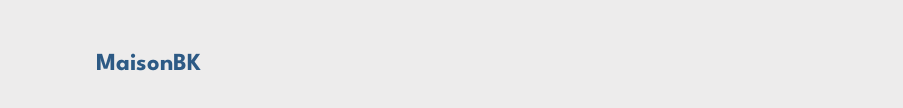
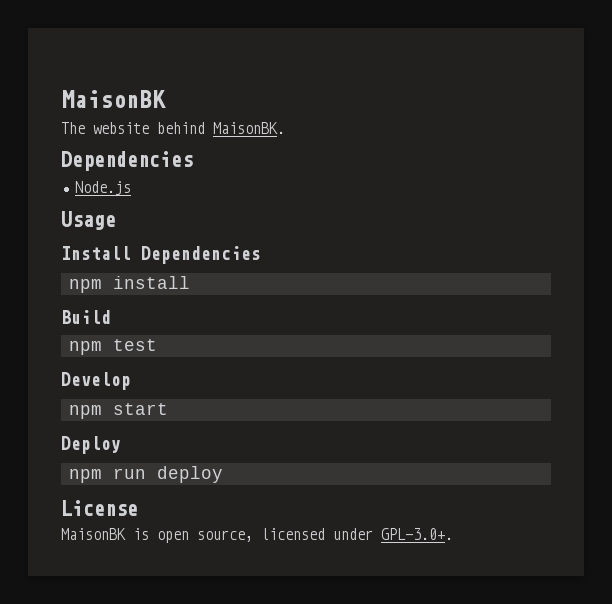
[96,53,201,71] MaisonBK -> [61,90,166,108] [61,122,285,134] [61,151,193,171] [74,181,131,195] [61,211,116,230] [61,246,261,264] [68,276,190,293] [61,310,111,324] [68,339,157,355] [61,372,131,390] [68,403,168,419] [61,436,121,454] [68,466,223,483] [61,500,138,516] [61,528,453,543] MaisonBK // The website behind MaisonBK. // Dependencies // Node.js // Usage // Install Dependencies // npm install // Build // npm test // Develop // npm start // Deploy // npm run deploy // License // MaisonBK is open source, licensed under GPL-3.0+.

